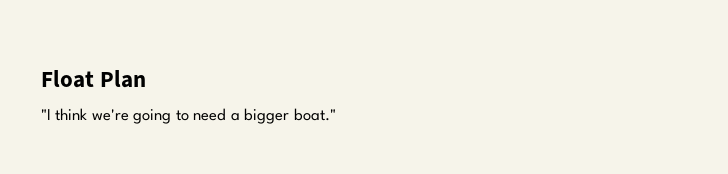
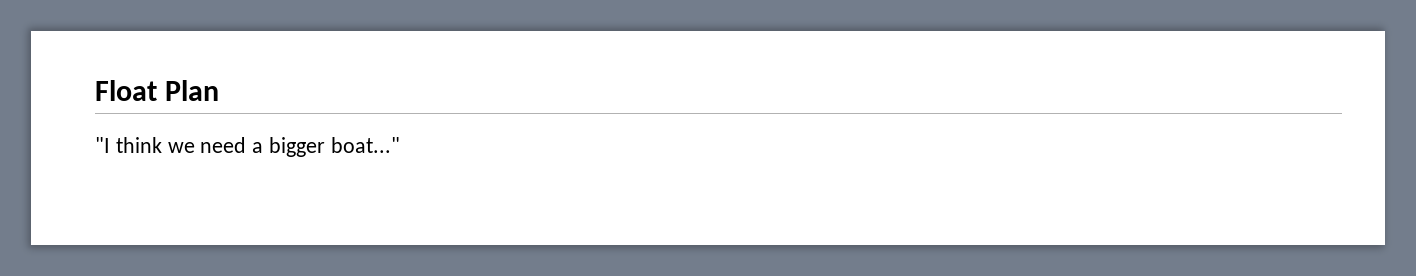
[91,109,189,124] we're going to -> [167,142,195,153] we
[293,108,336,121] boat." -> [330,137,400,153] boat..."

